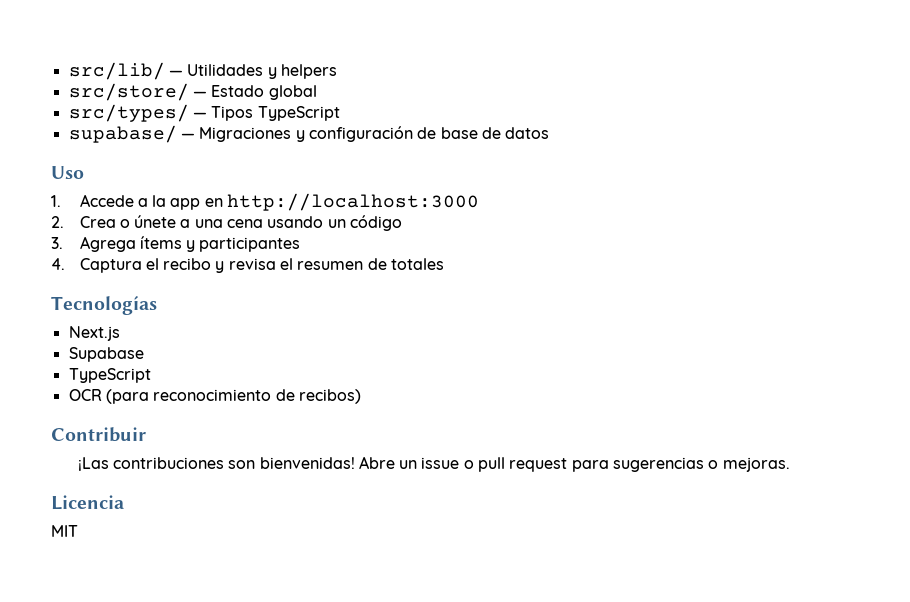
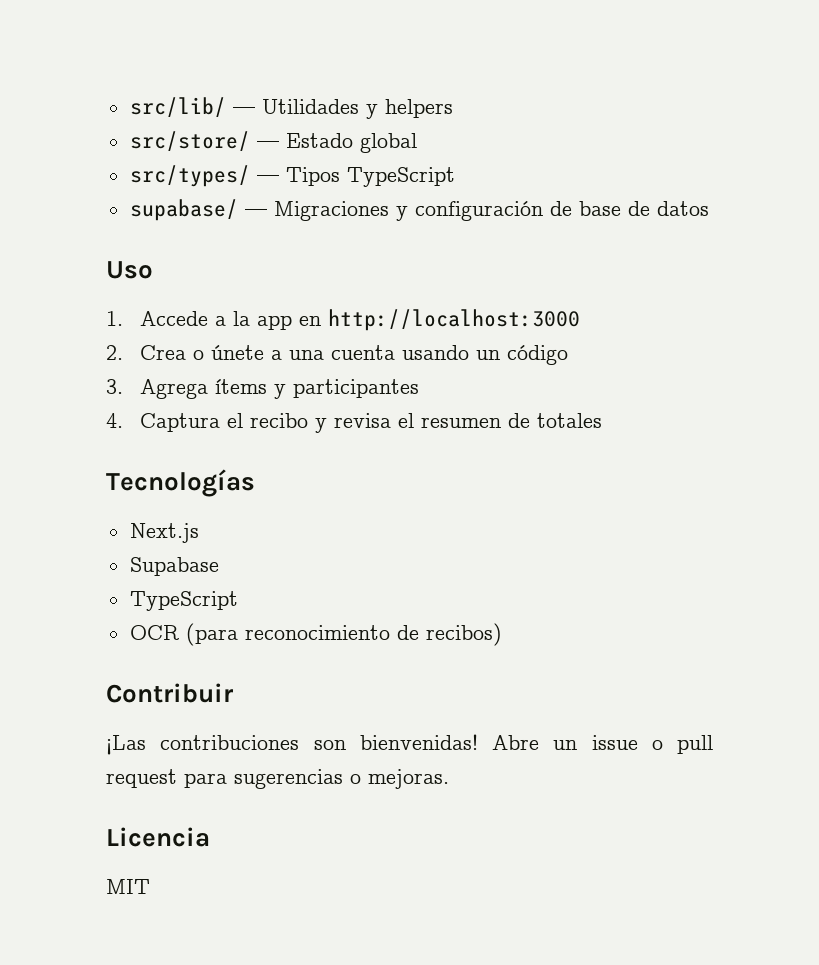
[227,219,264,228] cena -> [330,345,395,360] cuenta

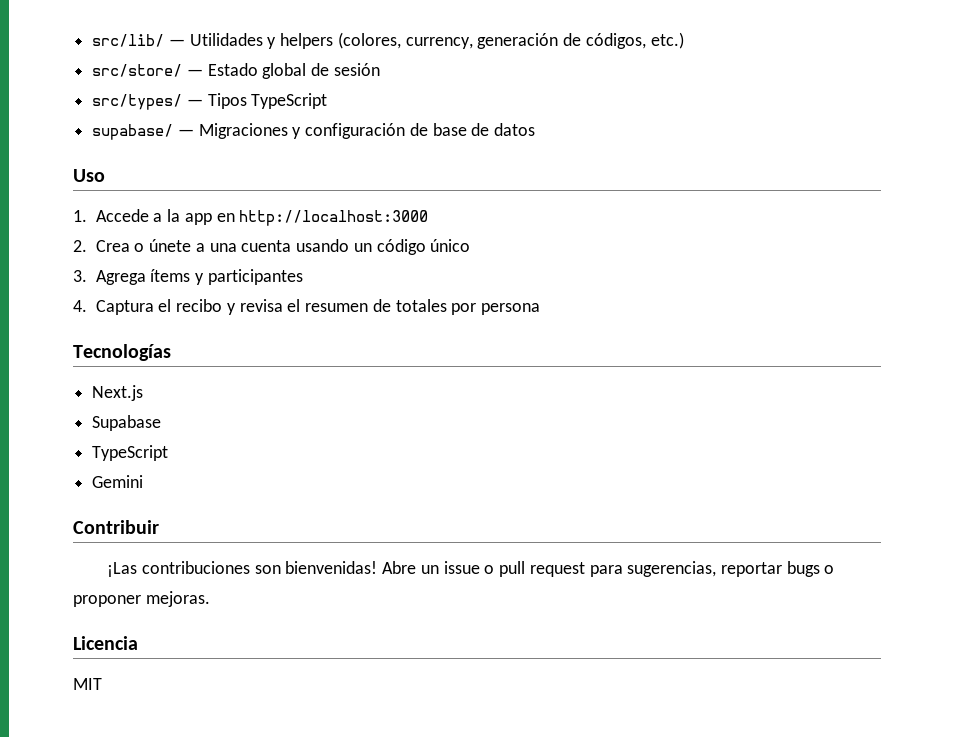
(453, 108) none -> [337,32,684,49] (colores, currency, generación de códigos, etc.)
(417, 143) none -> [311,63,380,76] de sesión
(568, 355) none -> [430,239,471,252] único
(602, 420) none -> [451,303,540,315] por persona
[129,623,502,646] OCR (para reconocimiento de recibos) -> [92,475,144,488] Gemini
[234,769,361,789] sugerencias o -> [627,561,835,577] [73,595,141,607] sugerencias, reportar bugs o proponer

